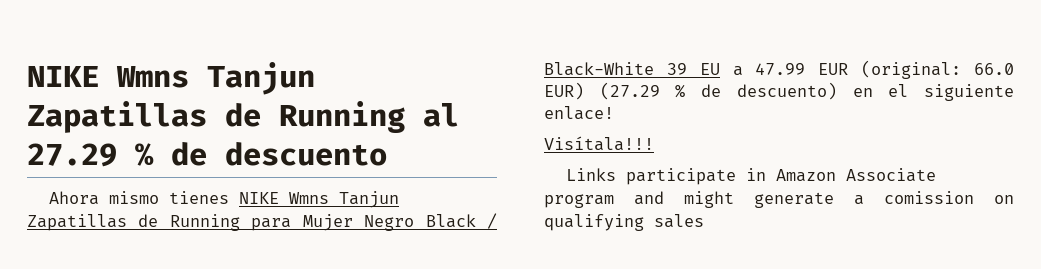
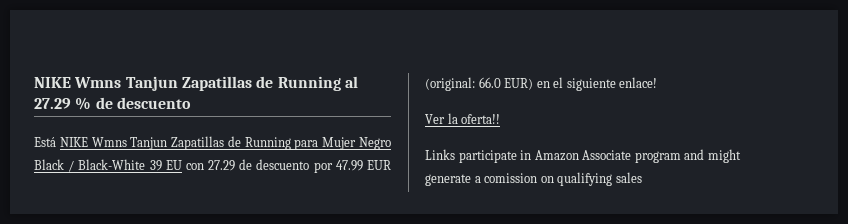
[49,191,230,205] Ahora mismo tienes -> [34,137,56,147] Está
[732,66,743,76] a -> [185,159,333,173] con 27.29 de descuento por
[599,82,837,100] (27.29 % de descuento) -> (534, 84) none
[544,136,654,151] Visítala!!! -> [425,113,501,124] Ver la oferta!!

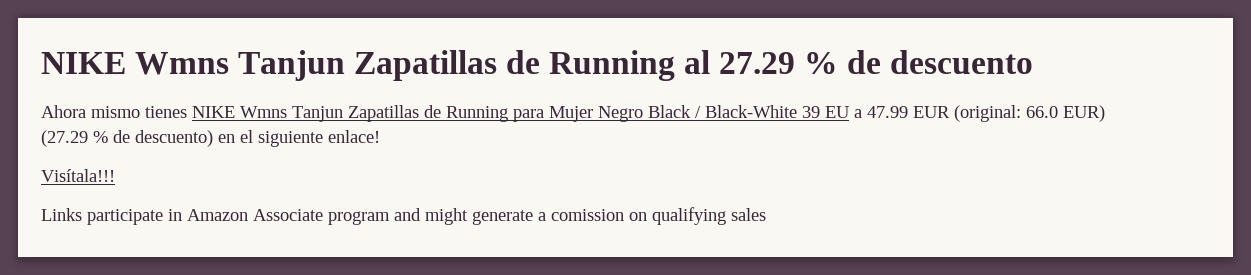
[34,137,56,147] Está -> [41,105,187,118] Ahora mismo tienes
[185,159,333,173] con 27.29 de descuento por -> [854,109,862,118] a
(534, 84) none -> [41,130,213,147] (27.29 % de descuento)
[425,113,501,124] Ver la oferta!! -> [41,169,115,182] Visítala!!!

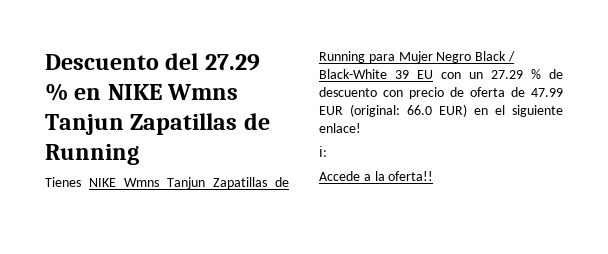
[41,50,1034,81] [41,105,187,118] NIKE Wmns Tanjun Zapatillas de Running al 27.29 % de descuento // Ahora mismo tienes -> [45,53,260,71] [45,83,239,101] [45,113,270,135] [45,144,139,165] [45,177,81,187] Descuento del 27.29 % en NIKE Wmns Tanjun Zapatillas de Running // Tienes
[854,109,862,118] a -> [441,69,563,79] [319,87,525,99] con un 27.29 % de descuento con precio de oferta de
[41,130,213,147] (27.29 % de descuento) -> (467, 110) none
[41,169,115,182] [41,207,766,225] Visítala!!! // Links participate in Amazon Associate program and might generate a comission on qualifying sales -> [319,146,327,157] [319,171,434,181] ℹ: // Accede a la oferta!!

